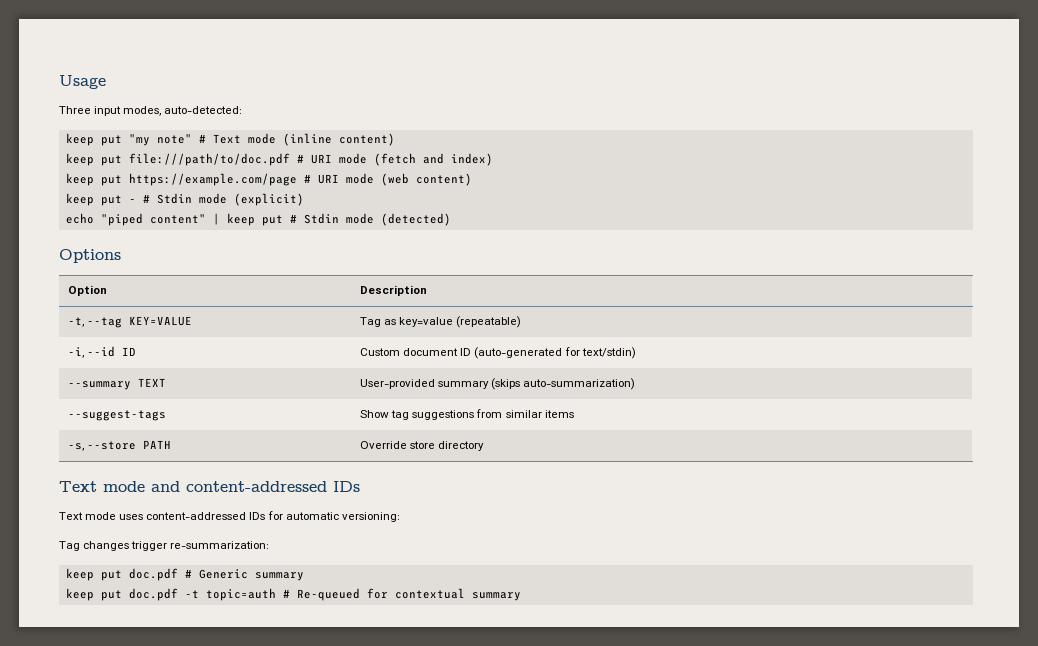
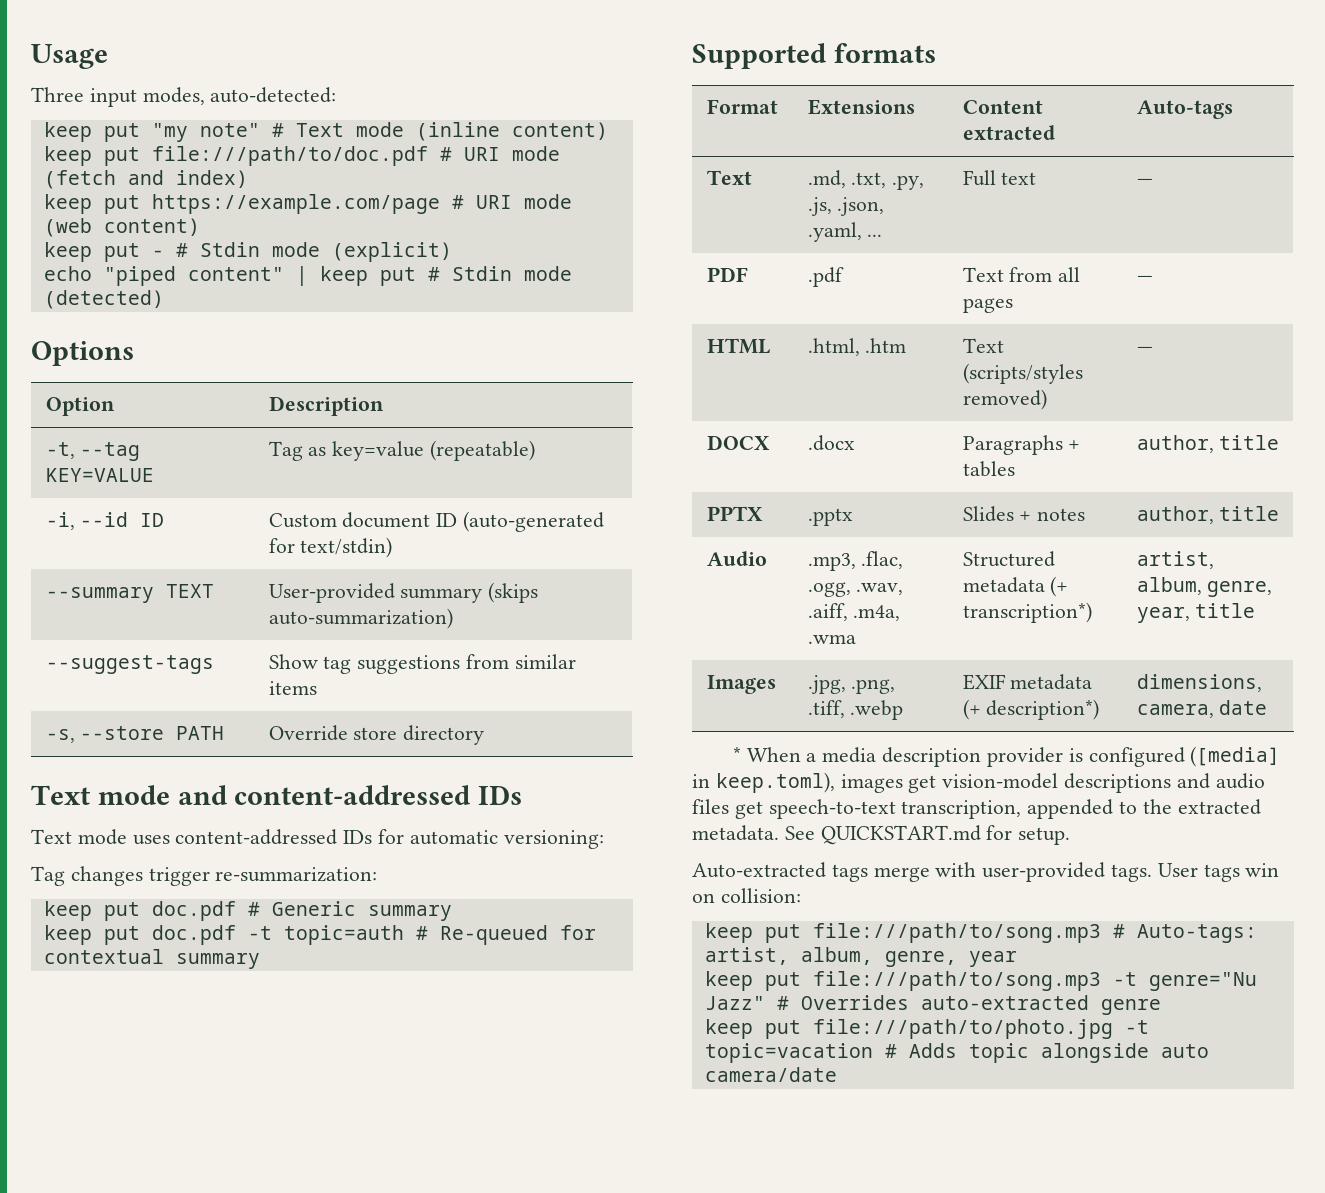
(521, 596) none -> [692,43,936,69] [706,99,778,114] [807,99,915,115] [962,100,1043,114] [962,125,1055,140] [1136,100,1233,119] [706,170,752,185] [807,170,925,190] [807,197,885,216] [807,222,883,242] [962,170,1037,186] [1136,178,1153,185] [706,267,748,282] [807,267,844,287] [962,267,1081,282] [962,298,1013,313] [1136,275,1153,282] [706,338,770,354] [807,338,907,356] [962,338,1004,353] [962,363,1083,384] [962,389,1047,410] [1136,346,1153,353] [706,435,770,450] [807,435,855,451] [962,435,1081,455] [962,461,1015,477] [1136,435,1280,453] [706,506,763,521] [807,508,853,526] [962,506,1086,522] [1136,506,1280,524] [706,551,767,566] [807,551,904,571] [807,582,904,597] [807,603,901,621] [807,634,856,644] [962,551,1055,567] [962,576,1069,597] [962,602,1092,623] [1136,551,1214,569] [1136,577,1273,597] [1136,603,1256,623] [706,675,776,694] [807,675,896,694] [807,700,904,720] [962,674,1093,690] [962,699,1100,720] [1136,674,1262,692] [1136,700,1268,718] [732,746,1281,767] [692,772,1265,793] [692,799,1261,819] [692,825,1071,845] [692,862,1280,882] [692,888,801,903] [704,923,1257,943] [704,947,1017,967] [704,971,1257,991] [704,995,1161,1015] [704,1019,1149,1039] [704,1043,1209,1063] [704,1067,837,1082] // Supported formats // Format | Extensions | Content extracted | Auto-tags // Text | .md, .txt, .py, .js, .json, .yaml, ... | Full text | — // PDF | .pdf | Text from all pages | — // HTML | .html, .htm | Text (scripts/styles removed) | — // DOCX | .docx | Paragraphs + tables | author, title // PPTX | .pptx | Slides + notes | author, title // Audio | .mp3, .flac, .ogg, .wav, .aiff, .m4a, .wma | Structured metadata (+ transcription*) | artist, album, genre, year, title // Images | .jpg, .png, .tiff, .webp | EXIF metadata (+ description*) | dimensions, camera, date // * When a media description provider is configured ([media] in keep.toml), images get vision-model descriptions and audio files get speech-to-text transcription, appended to the extracted metadata. See QUICKSTART.md for setup. // Auto-extracted tags merge with user-provided tags. User tags win on collision: // keep put file:///path/to/song.mp3 # Auto-tags: artist, album, genre, year // keep put file:///path/to/song.mp3 -t genre="Nu Jazz" # Overrides auto-extracted genre // keep put file:///path/to/photo.jpg -t topic=vacation # Adds topic alongside auto camera/date

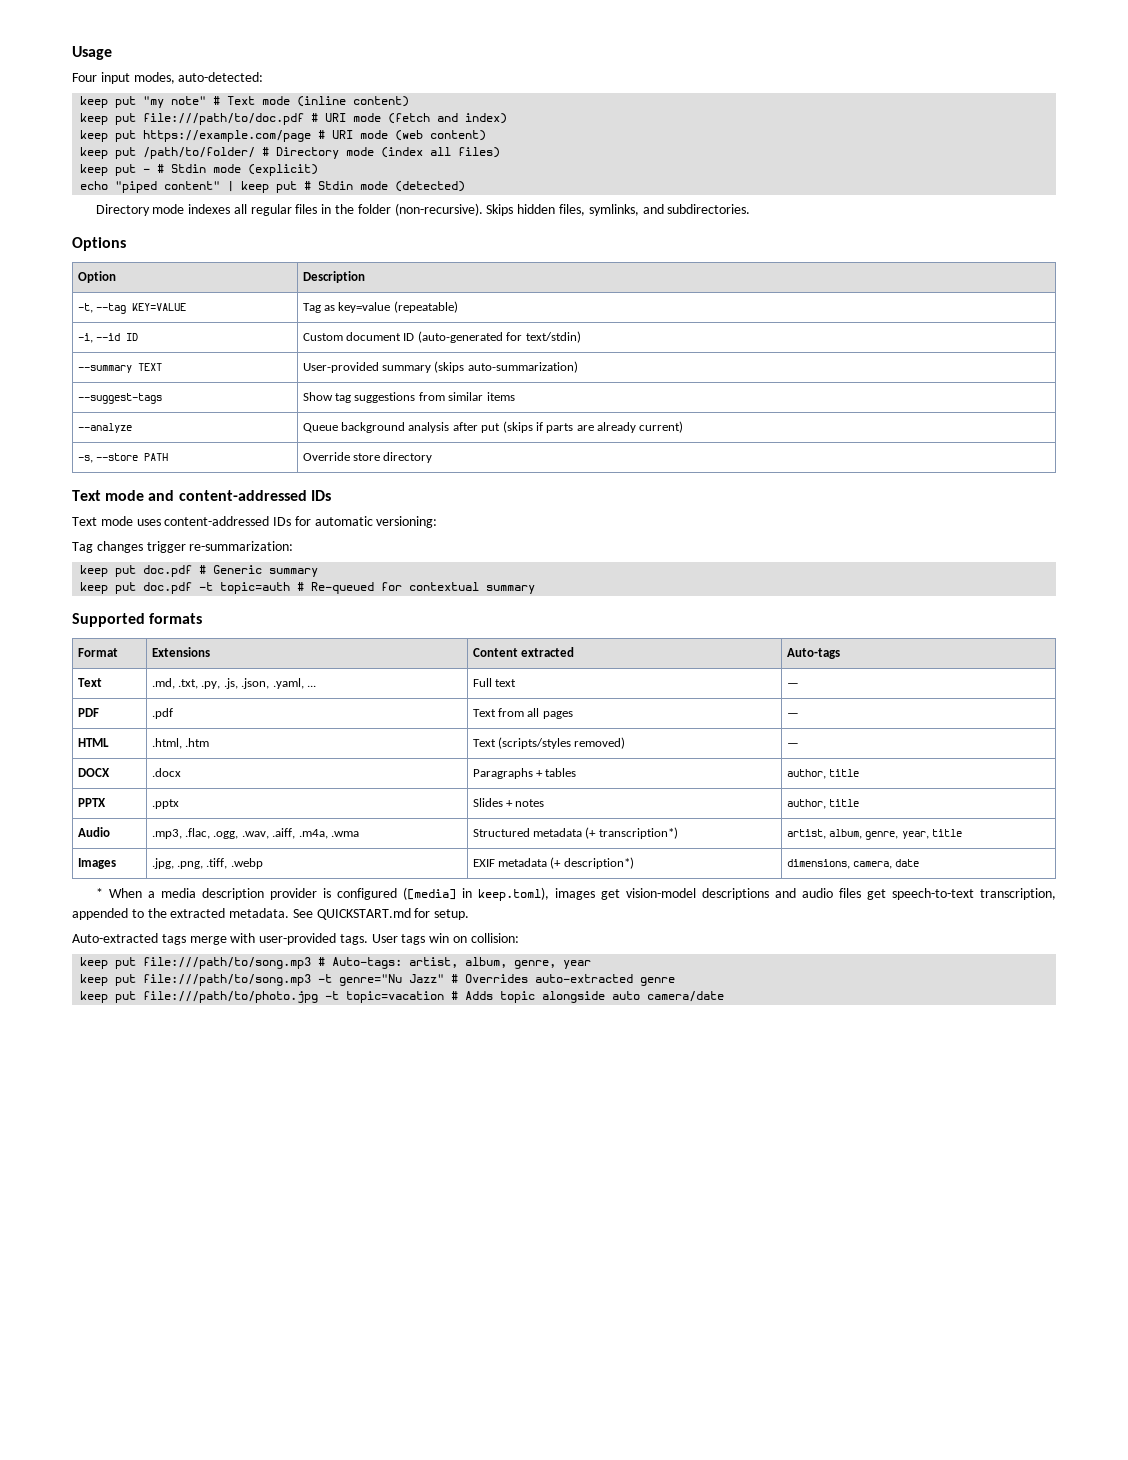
[31,87,84,102] Three -> [72,73,97,82] Four
(200, 227) none -> [80,147,501,159] // keep put /path/to/folder/ # Directory mode (index all files)
(164, 299) none -> [95,203,751,216] // Directory mode indexes all regular files in the folder (non-recursive). Skips hidden files, symlinks, and subdirectories.
(317, 688) none -> [77,423,132,433] [302,421,684,433] // --analyze | Queue background analysis after put (skips if parts are already current)

